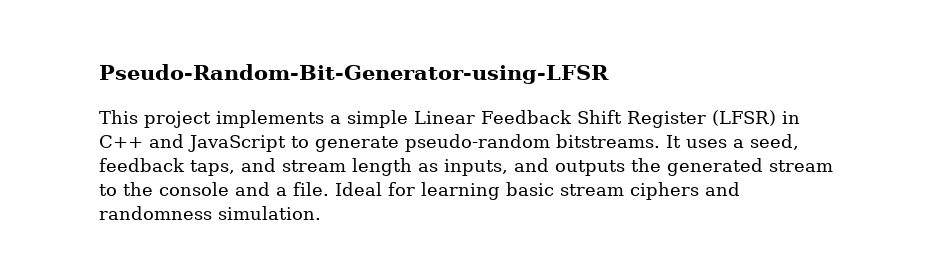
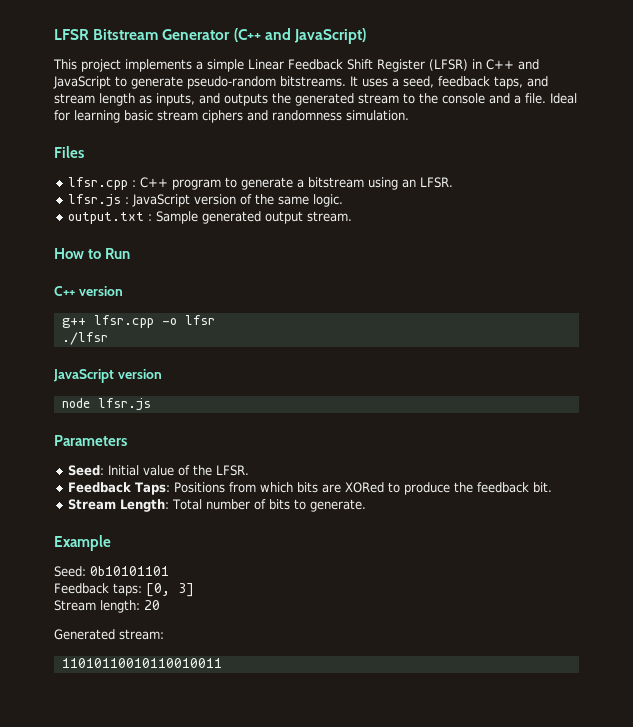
[99,64,609,84] Pseudo-Random-Bit-Generator-using-LFSR -> [54,28,366,44] LFSR Bitstream Generator (C++ and JavaScript)
(321, 213) none -> [54,146,84,158] [68,177,454,190] [68,194,344,207] [68,211,353,224] [54,248,131,259] [54,286,123,296] [61,315,215,328] [61,332,108,345] [53,369,162,383] [61,398,151,411] [54,435,127,446] [68,465,250,476] [68,482,553,495] [68,499,367,512] [54,535,111,551] [54,566,169,577] [54,583,194,597] [54,600,160,613] [54,629,164,640] [61,658,222,668] // Files // lfsr.cpp : C++ program to generate a bitstream using an LFSR. // lfsr.js : JavaScript version of the same logic. // output.txt : Sample generated output stream. // How to Run // C++ version // g++ lfsr.cpp -o lfsr // ./lfsr // JavaScript version // node lfsr.js // Parameters // Seed: Initial value of the LFSR. // Feedback Taps: Positions from which bits are XORed to produce the feedback bit. // Stream Length: Total number of bits to generate. // Example // Seed: 0b10101101 // Feedback taps: [0, 3] // Stream length: 20 // Generated stream: // 11010110010110010011

